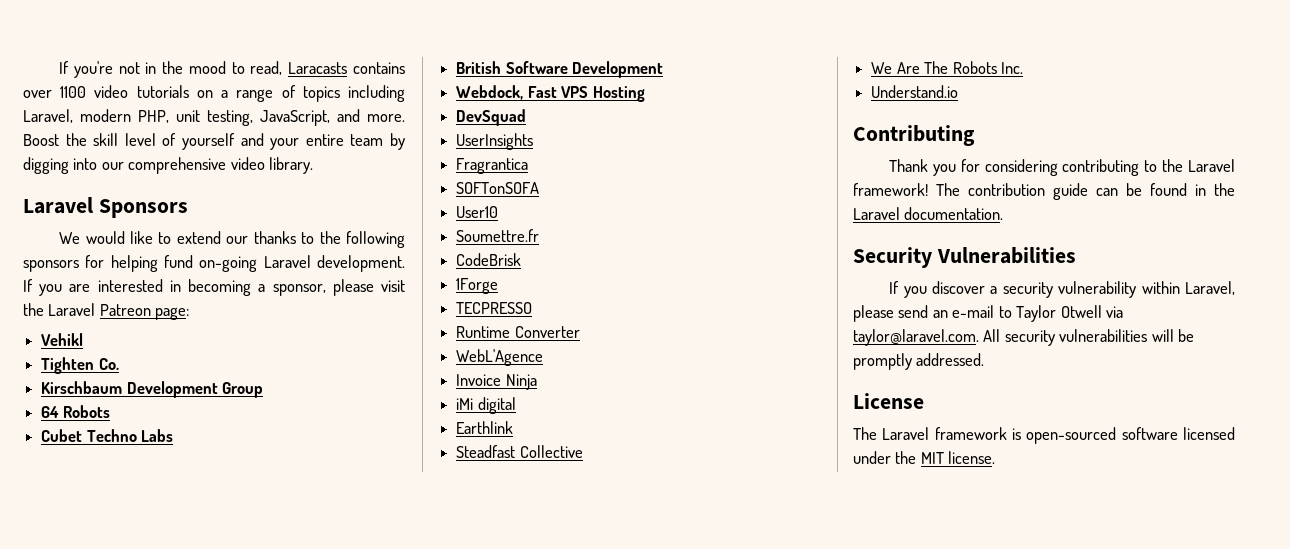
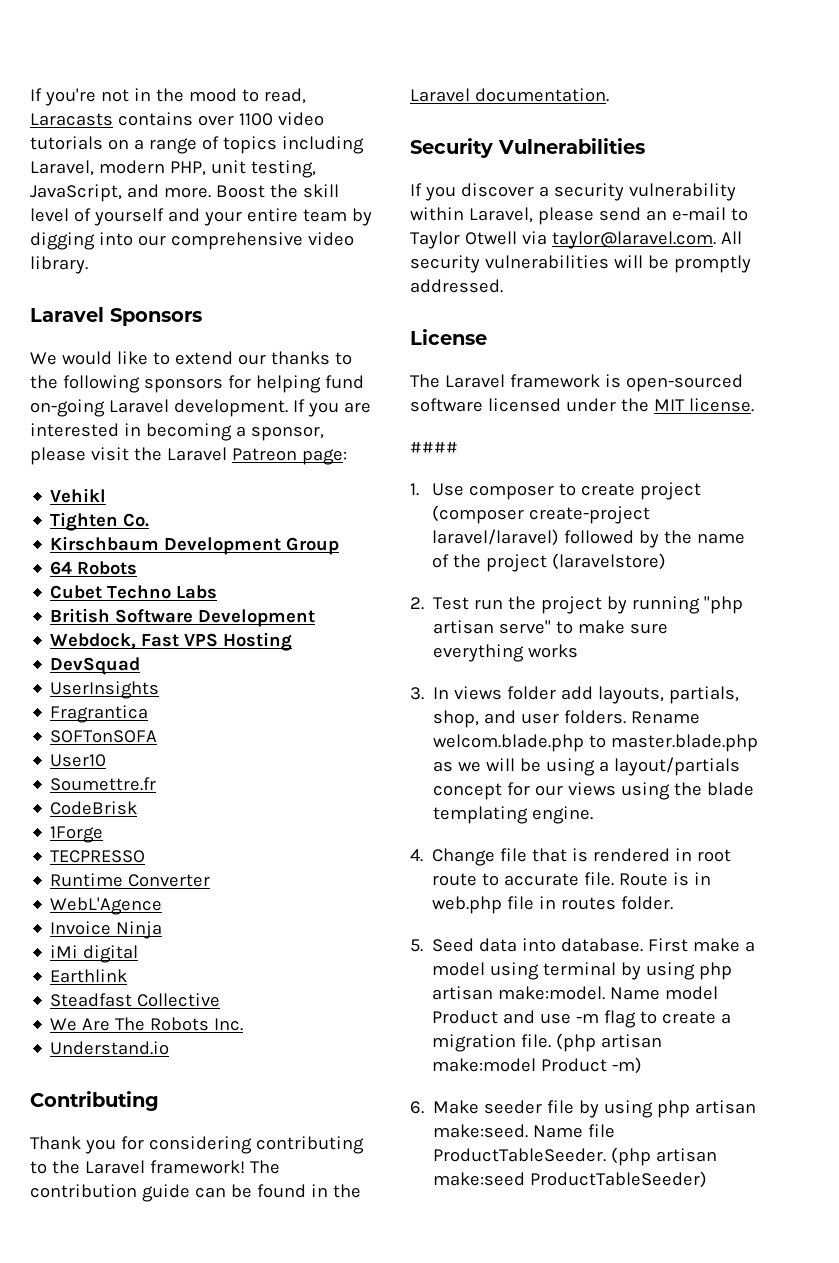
(996, 457) none -> [410,442,458,453] [410,482,702,500] [432,505,651,524] [432,529,746,548] [432,553,667,572] [410,596,744,614] [433,620,669,634] [433,644,579,662] [410,686,740,704] [433,710,701,728] [433,734,759,752] [433,757,741,776] [433,782,755,800] [433,806,594,824] [410,848,732,866] [432,872,712,886] [432,896,674,914] [410,938,756,952] [432,962,733,980] [432,986,719,1000] [432,1010,732,1028] [432,1033,663,1052] [432,1057,643,1074] [410,1100,757,1118] [433,1124,616,1138] [433,1147,718,1166] [433,1171,708,1188] // #### // 1. Use composer to create project (composer create-project laravel/laravel) followed by the name of the project (laravelstore) // 2. Test run the project by running "php artisan serve" to make sure everything works // 3. In views folder add layouts, partials, shop, and user folders. Rename welcom.blade.php to master.blade.php as we will be using a layout/partials concept for our views using the blade templating engine. // 4. Change file that is rendered in root route to accurate file. Route is in web.php file in routes folder. // 5. Seed data into database. First make a model using terminal by using php artisan make:model. Name model Product and use -m flag to create a migration file. (php artisan make:model Product -m) // 6. Make seeder file by using php artisan make:seed. Name file ProductTableSeeder. (php artisan make:seed ProductTableSeeder)

